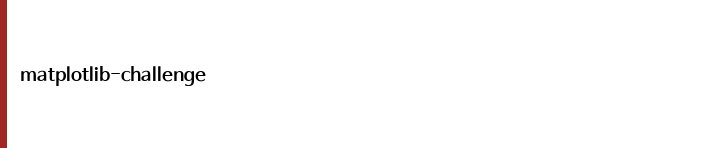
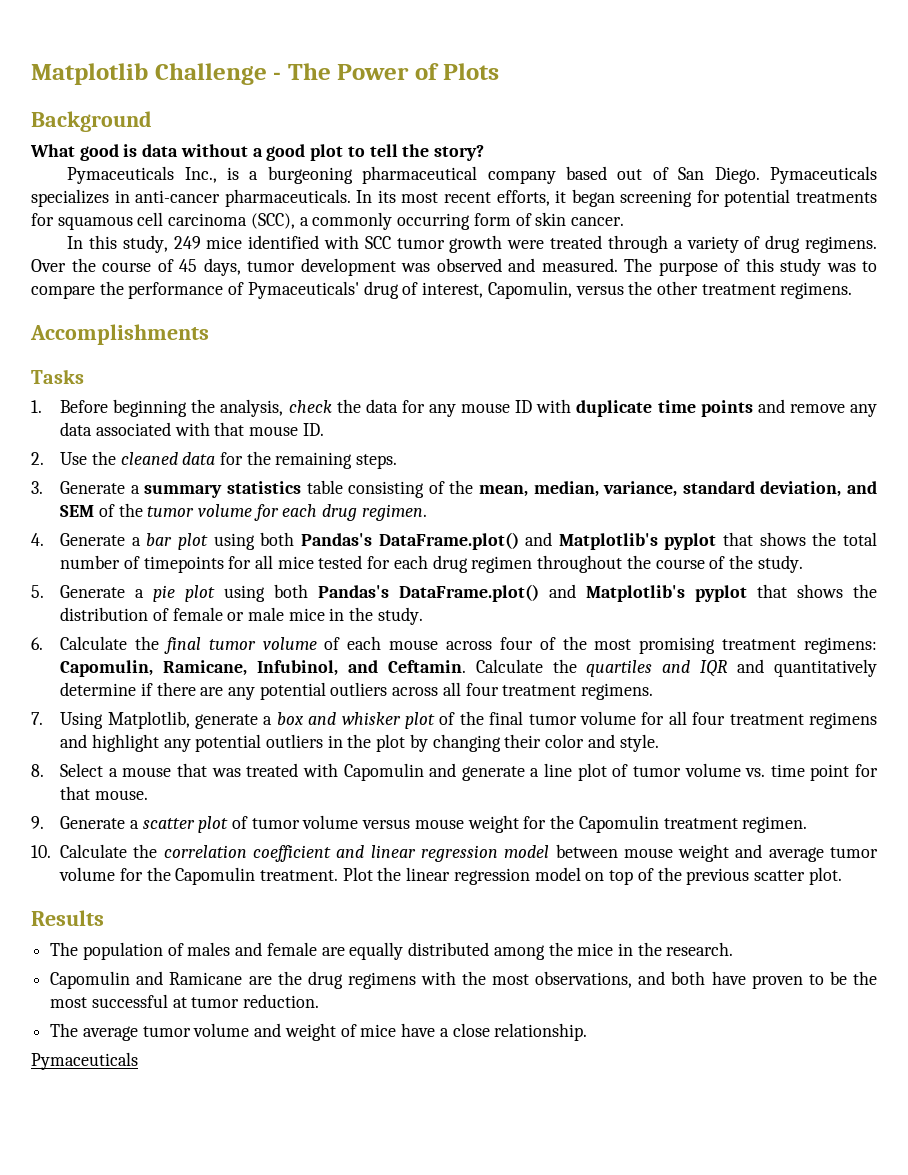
[20,66,206,86] matplotlib-challenge -> [31,63,499,85] [31,111,152,132] [30,144,484,161] [67,166,878,184] [31,189,877,207] [31,212,624,230] [67,235,877,253] [31,258,877,276] [31,281,853,299] [30,324,209,345] [31,369,84,384] [31,399,877,417] [60,422,324,436] [31,451,398,469] [31,480,877,498] [60,503,427,521] [31,532,878,550] [60,555,803,573] [31,584,877,602] [60,607,423,625] [31,636,877,654] [60,659,877,677] [60,682,654,700] [31,711,878,729] [60,734,659,752] [31,763,878,781] [60,786,148,800] [31,815,808,833] [31,844,879,862] [59,867,842,885] [31,910,104,926] [50,942,734,960] [50,971,878,989] [50,994,320,1008] [50,1023,588,1041] [31,1052,138,1070] Matplotlib Challenge - The Power of Plots // Background // What good is data without a good plot to tell the story? // Pymaceuticals Inc., is a burgeoning pharmaceutical company based out of San Diego. Pymaceuticals specializes in anti-cancer pharmaceuticals. In its most recent efforts, it began screening for potential treatments for squamous cell carcinoma (SCC), a commonly occurring form of skin cancer. // In this study, 249 mice identified with SCC tumor growth were treated through a variety of drug regimens. Over the course of 45 days, tumor development was observed and measured. The purpose of this study was to compare the performance of Pymaceuticals' drug of interest, Capomulin, versus the other treatment regimens. // Accomplishments // Tasks // 1. Before beginning the analysis, check the data for any mouse ID with duplicate time points and remove any data associated with that mouse ID. // 2. Use the cleaned data for the remaining steps. // 3. Generate a summary statistics table consisting of the mean, median, variance, standard deviation, and SEM of the tumor volume for each drug regimen. // 4. Generate a bar plot using both Pandas's DataFrame.plot() and Matplotlib's pyplot that shows the total number of timepoints for all mice tested for each drug regimen throughout the course of the study. // 5. Generate a pie plot using both Pandas's DataFrame.plot() and Matplotlib's pyplot that shows the distribution of female or male mice in the study. // 6. Calculate the final tumor volume of each mouse across four of the most promising treatment regimens: Capomulin, Ramicane, Infubinol, and Ceftamin. Calculate the quartiles and IQR and quantitatively determine if there are any potential outliers across all four treatment regimens. // 7. Using Matplotlib, generate a box and whisker plot of the final tumor volume for all four treatment regimens and highlight any potential outliers in the plot by changing their color and style. // 8. Select a mouse that was treated with Capomulin and generate a line plot of tumor volume vs. time point for that mouse. // 9. Generate a scatter plot of tumor volume versus mouse weight for the Capomulin treatment regimen. // 10. Calculate the correlation coefficient and linear regression model between mouse weight and average tumor volume for the Capomulin treatment. Plot the linear regression model on top of the previous scatter plot. // Results // The population of males and female are equally distributed among the mice in the research. // Capomulin and Ramicane are the drug regimens with the most observations, and both have proven to be the most successful at tumor reduction. // The average tumor volume and weight of mice have a close relationship. // Pymaceuticals

